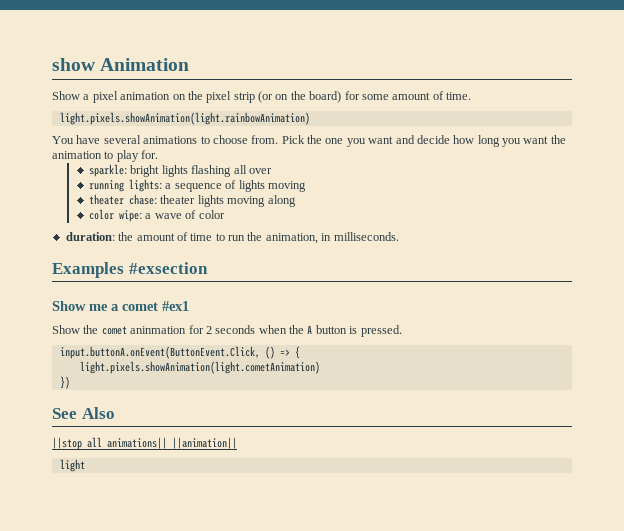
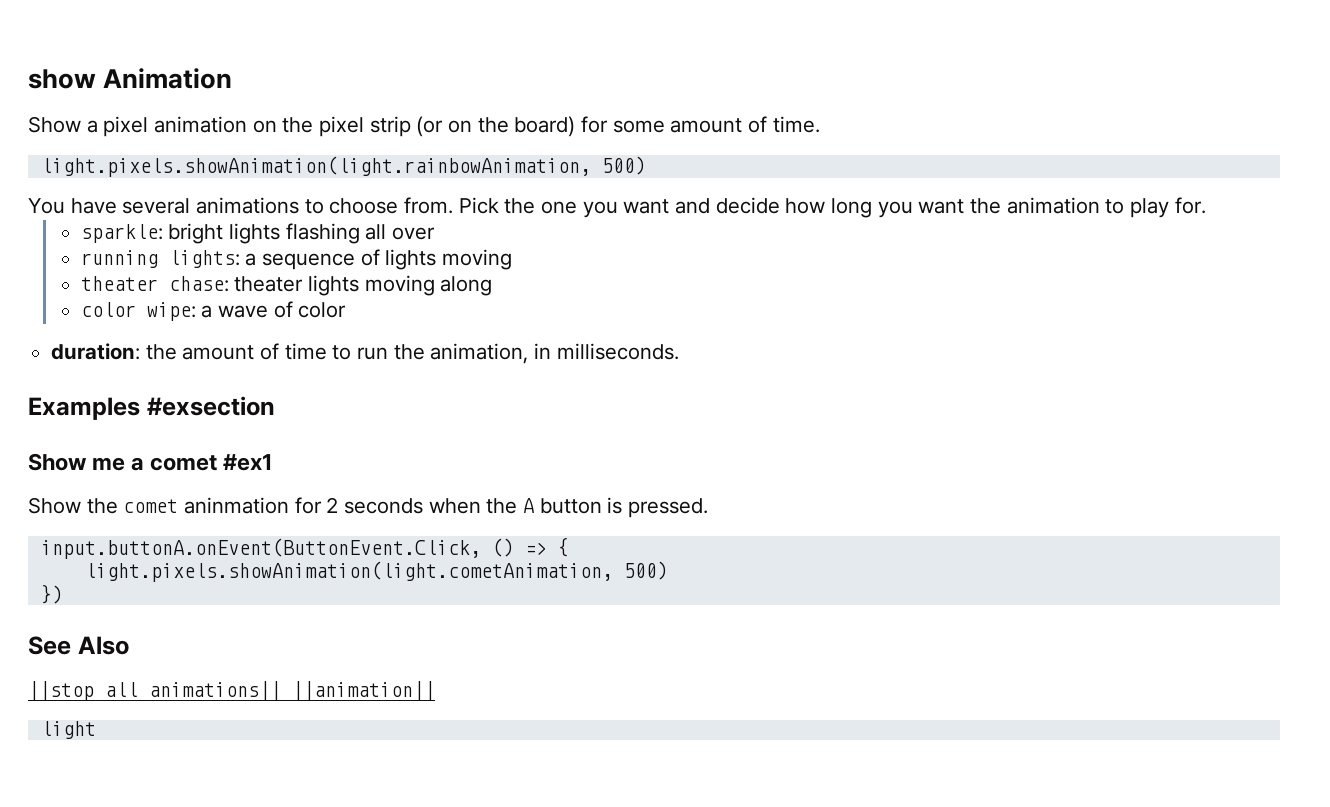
[59,112,310,125] light.pixels.showAnimation(light.rainbowAnimation) -> [40,156,646,177] light.pixels.showAnimation(light.rainbowAnimation, 500)
[79,361,320,374] light.pixels.showAnimation(light.cometAnimation) -> [84,561,668,582] light.pixels.showAnimation(light.cometAnimation, 500)

